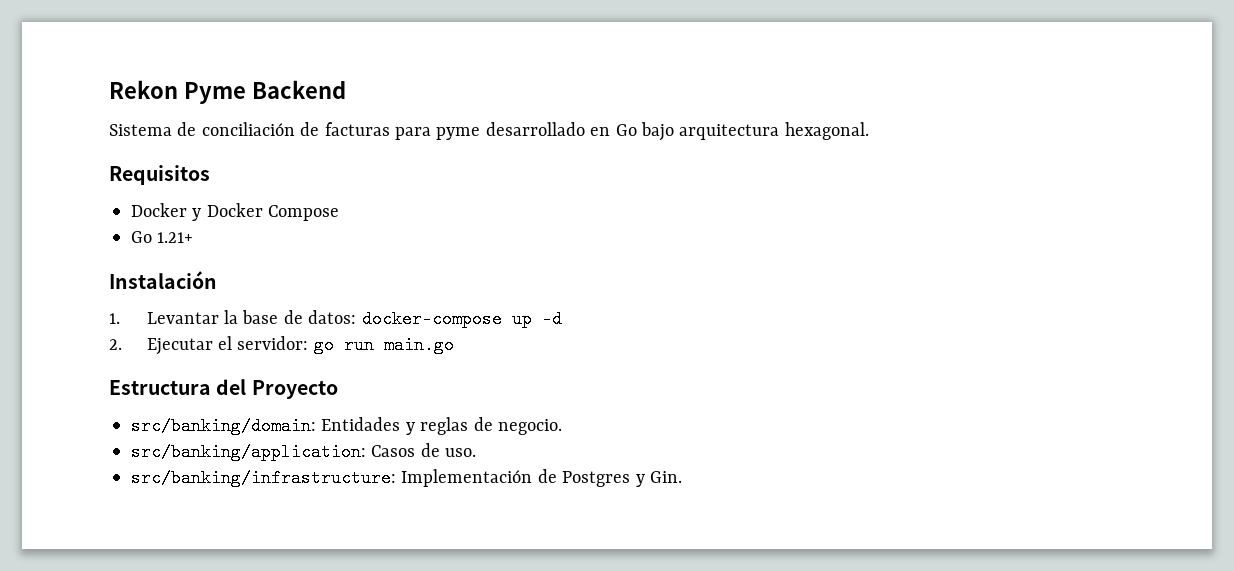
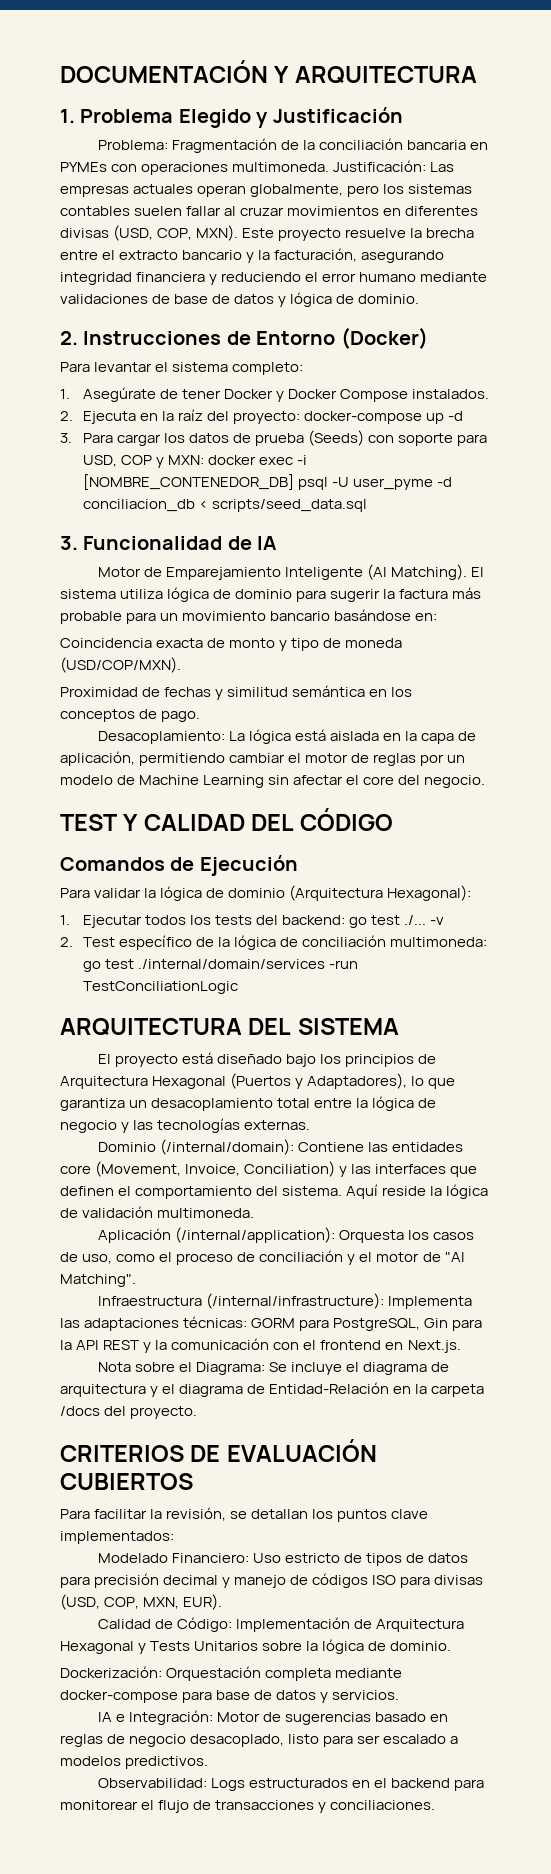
[109,80,346,104] [109,122,869,141] [109,165,210,185] [131,203,340,221] [131,231,194,243] [109,271,217,289] [109,310,562,328] [109,336,454,355] [109,379,338,399] [131,417,562,435] [131,443,477,461] [131,469,682,487] Rekon Pyme Backend // Sistema de conciliación de facturas para pyme desarrollado en Go bajo arquitectura hexagonal. // Requisitos // Docker y Docker Compose // Go 1.21+ // Instalación // 1. Levantar la base de datos: docker-compose up -d // 2. Ejecutar el servidor: go run main.go // Estructura del Proyecto // src/banking/domain: Entidades y reglas de negocio. // src/banking/application: Casos de uso. // src/banking/infrastructure: Implementación de Postgres y Gin. -> [60,60,477,84] [60,107,403,128] [97,138,489,153] [60,160,455,175] [60,184,473,197] [60,206,479,216] [60,225,475,241] [60,248,445,263] [60,272,488,285] [60,292,420,307] [60,327,428,349] [60,362,304,375] [60,387,490,402] [60,409,464,424] [60,430,488,446] [82,455,308,468] [82,474,452,490] [82,499,367,512] [60,536,278,550] [97,564,485,580] [60,587,482,602] [60,609,438,624] [60,638,403,651] [60,657,181,673] [60,685,413,700] [60,709,201,722] [97,729,477,744] [60,751,466,766] [60,775,486,788] [60,808,394,831] [60,855,298,876] [60,885,472,901] [60,915,445,928] [60,935,488,950] [82,959,358,972] [82,981,238,994] [60,1018,399,1036] [97,1052,437,1067] [60,1073,456,1089] [60,1096,437,1111] [60,1118,311,1133] [97,1139,464,1155] [60,1161,478,1177] [60,1184,489,1199] [60,1206,255,1218] [97,1227,475,1243] [60,1250,465,1265] [60,1274,136,1287] [97,1293,472,1309] [60,1316,483,1331] [60,1338,461,1353] [97,1362,450,1375] [60,1382,485,1397] [60,1406,198,1419] [60,1439,377,1462] [60,1473,193,1490] [60,1507,429,1522] [60,1531,174,1544] [97,1553,469,1566] [60,1573,484,1588] [60,1594,223,1610] [97,1617,465,1632] [60,1639,452,1654] [60,1666,403,1681] [60,1690,400,1703] [97,1710,449,1725] [60,1734,459,1747] [60,1756,209,1769] [97,1778,485,1791] [60,1800,436,1813] DOCUMENTACIÓN Y ARQUITECTURA // 1. Problema Elegido y Justificación // Problema: Fragmentación de la conciliación bancaria en PYMEs con operaciones multimoneda. Justificación: Las empresas actuales operan globalmente, pero los sistemas contables suelen fallar al cruzar movimientos en diferentes divisas (USD, COP, MXN). Este proyecto resuelve la brecha entre el extracto bancario y la facturación, asegurando integridad financiera y reduciendo el error humano mediante validaciones de base de datos y lógica de dominio. // 2. Instrucciones de Entorno (Docker) // Para levantar el sistema completo: // 1. Asegúrate de tener Docker y Docker Compose instalados. // 2. Ejecuta en la raíz del proyecto: docker-compose up -d // 3. Para cargar los datos de prueba (Seeds) con soporte para USD, COP y MXN: docker exec -i [NOMBRE_CONTENEDOR_DB] psql -U user_pyme -d conciliacion_db < scripts/seed_data.sql // 3. Funcionalidad de IA // Motor de Emparejamiento Inteligente (AI Matching). El sistema utiliza lógica de dominio para sugerir la factura más probable para un movimiento bancario basándose en: // Coincidencia exacta de monto y tipo de moneda (USD/COP/MXN). // Proximidad de fechas y similitud semántica en los conceptos de pago. // Desacoplamiento: La lógica está aislada en la capa de aplicación, permitiendo cambiar el motor de reglas por un modelo de Machine Learning sin afectar el core del negocio. // TEST Y CALIDAD DEL CÓDIGO // Comandos de Ejecución // Para validar la lógica de dominio (Arquitectura Hexagonal): // 1. Ejecutar todos los tests del backend: go test ./... -v // 2. Test específico de la lógica de conciliación multimoneda: go test ./internal/domain/services -run TestConciliationLogic // ARQUITECTURA DEL SISTEMA // El proyecto está diseñado bajo los principios de Arquitectura Hexagonal (Puertos y Adaptadores), lo que garantiza un desacoplamiento total entre la lógica de negocio y las tecnologías externas. // Dominio (/internal/domain): Contiene las entidades core (Movement, Invoice, Conciliation) y las interfaces que definen el comportamiento del sistema. Aquí reside la lógica de validación multimoneda. // Aplicación (/internal/application): Orquesta los casos de uso, como el proceso de conciliación y el motor de "AI Matching". // Infraestructura (/internal/infrastructure): Implementa las adaptaciones técnicas: GORM para PostgreSQL, Gin para la API REST y la comunicación con el frontend en Next.js. // Nota sobre el Diagrama: Se incluye el diagrama de arquitectura y el diagrama de Entidad-Relación en la carpeta /docs del proyecto. // CRITERIOS DE EVALUACIÓN CUBIERTOS // Para facilitar la revisión, se detallan los puntos clave implementados: // Modelado Financiero: Uso estricto de tipos de datos para precisión decimal y manejo de códigos ISO para divisas (USD, COP, MXN, EUR). // Calidad de Código: Implementación de Arquitectura Hexagonal y Tests Unitarios sobre la lógica de dominio. // Dockerización: Orquestación completa mediante docker-compose para base de datos y servicios. // IA e Integración: Motor de sugerencias basado en reglas de negocio desacoplado, listo para ser escalado a modelos predictivos. // Observabilidad: Logs estructurados en el backend para monitorear el flujo de transacciones y conciliaciones.

